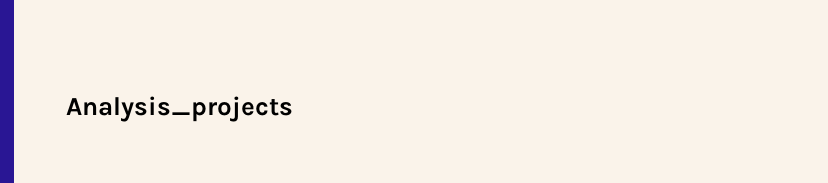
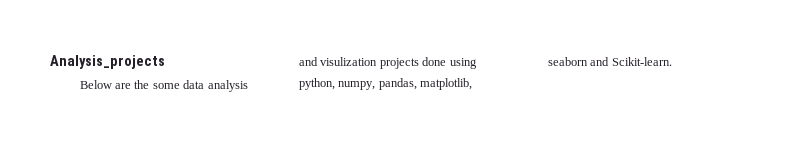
(293, 109) none -> [79,80,248,92] [299,57,477,69] [299,78,473,90] [548,57,672,66] // Below are the some data analysis and visulization projects done using python, numpy, pandas, matplotlib, seaborn and Scikit-learn.

